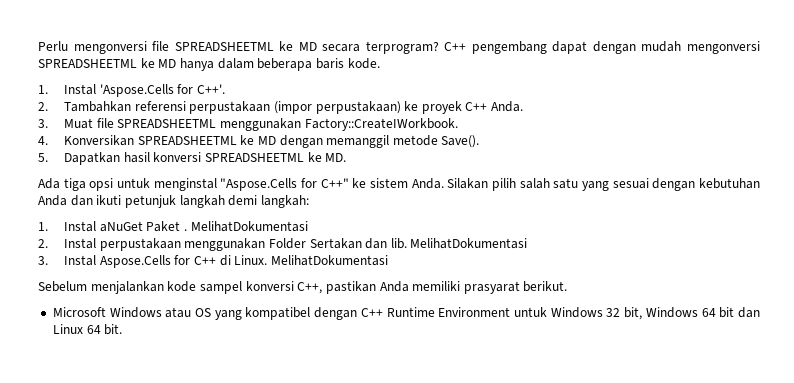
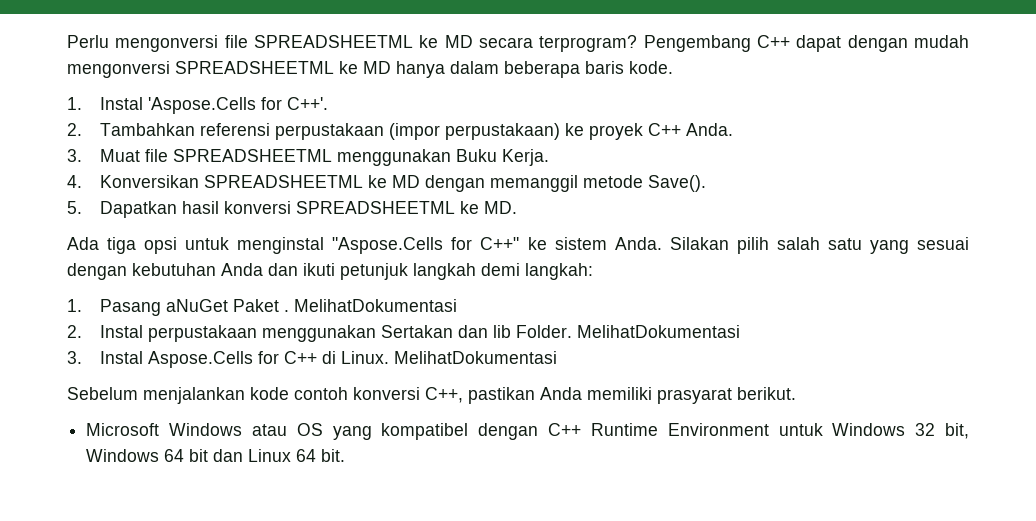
[444,41,547,54] C++ pengembang -> [643,35,790,52] Pengembang C++
[304,118,458,131] Factory::CreateIWorkbook. -> [455,149,549,166] Buku Kerja.
[63,221,96,232] Instal -> [99,299,161,316] Pasang
[268,238,306,249] Folder -> (376, 333) none
[390,238,407,249] lib. -> [492,325,572,338] lib Folder.
[199,281,242,294] sampel -> [294,387,348,400] contoh

